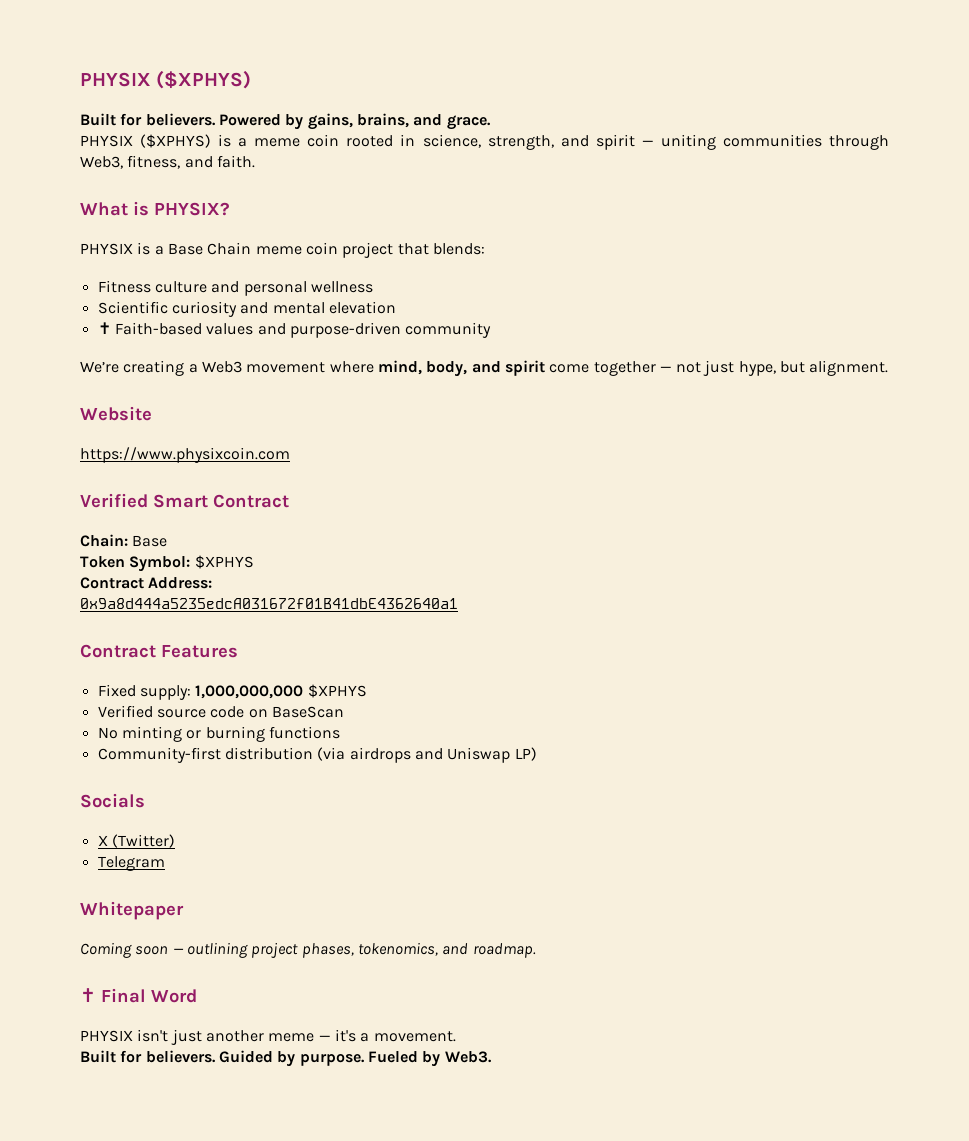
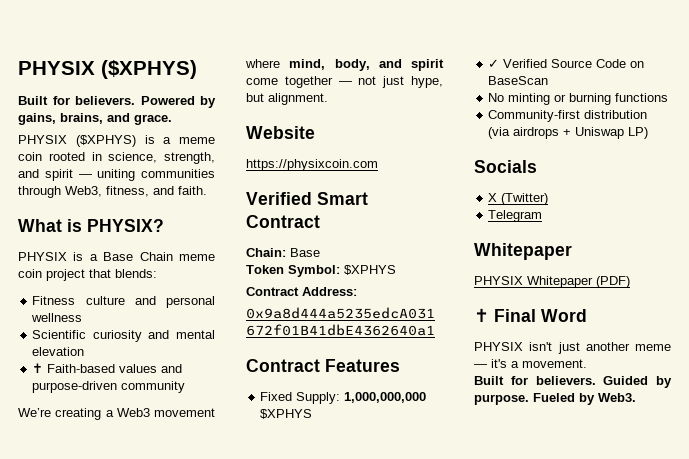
[80,447,290,463] https://www.physixcoin.com -> [246,159,378,171] https://physixcoin.com
[139,685,191,700] supply: -> [296,392,341,404] Supply:
[97,705,245,718] Verified source code -> [488,59,627,68] ✓ Verified Source Code
[414,748,443,760] and -> [563,129,572,136] +
[80,942,536,958] Coming soon — outlining project phases, tokenomics, and roadmap. -> [474,276,630,288] PHYSIX Whitepaper (PDF)

